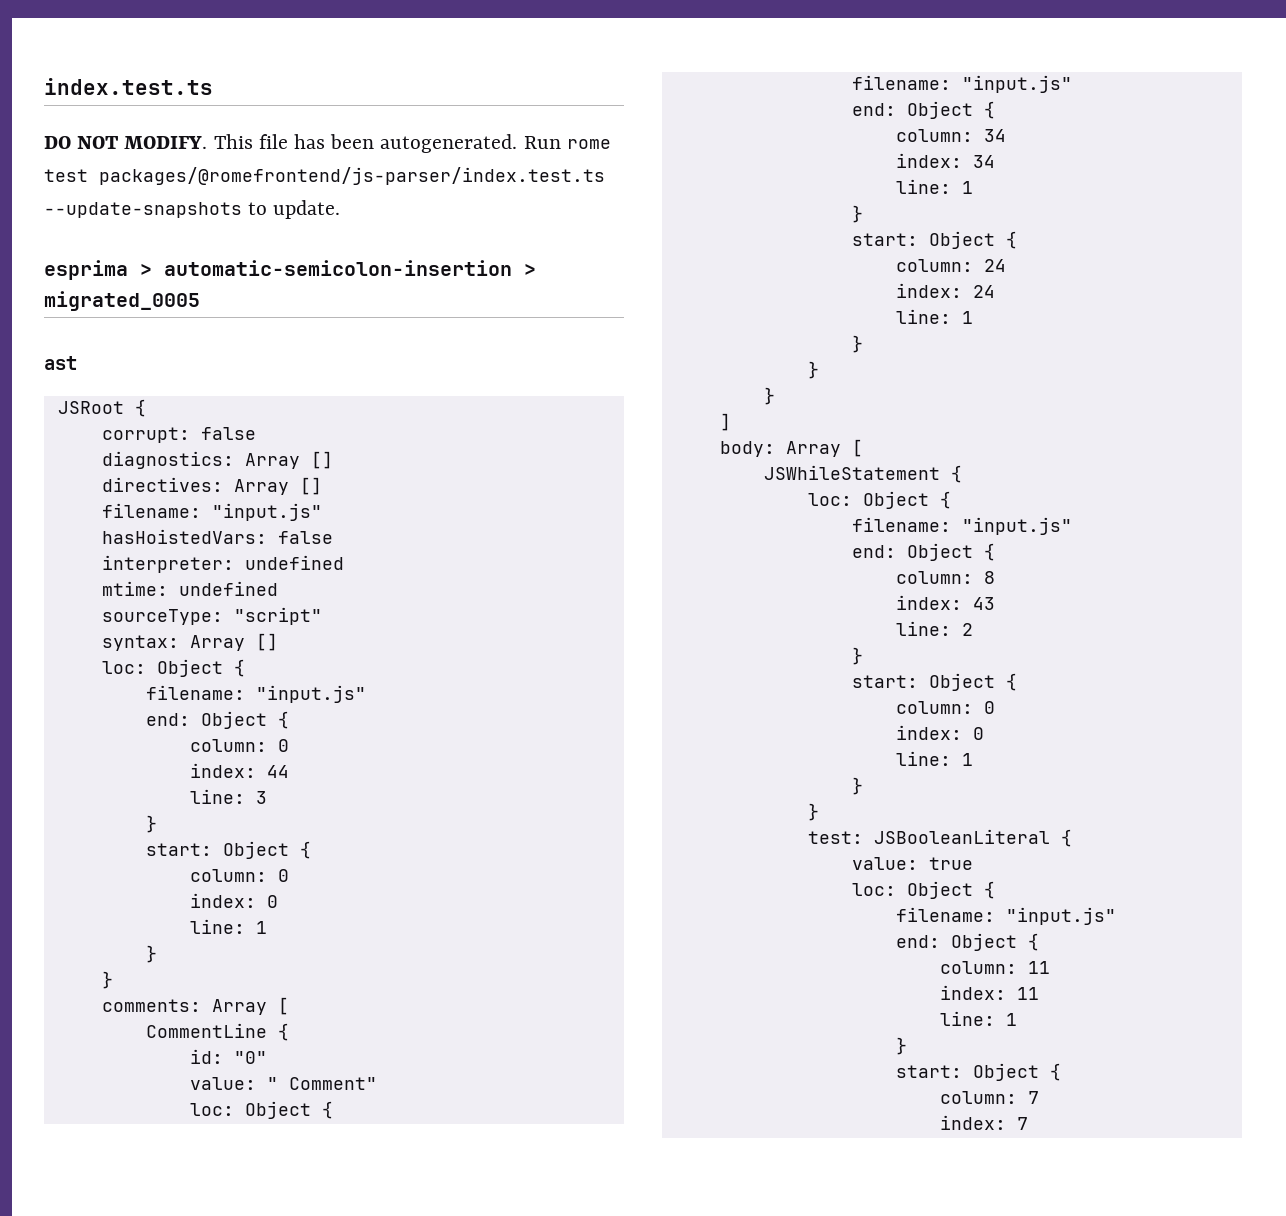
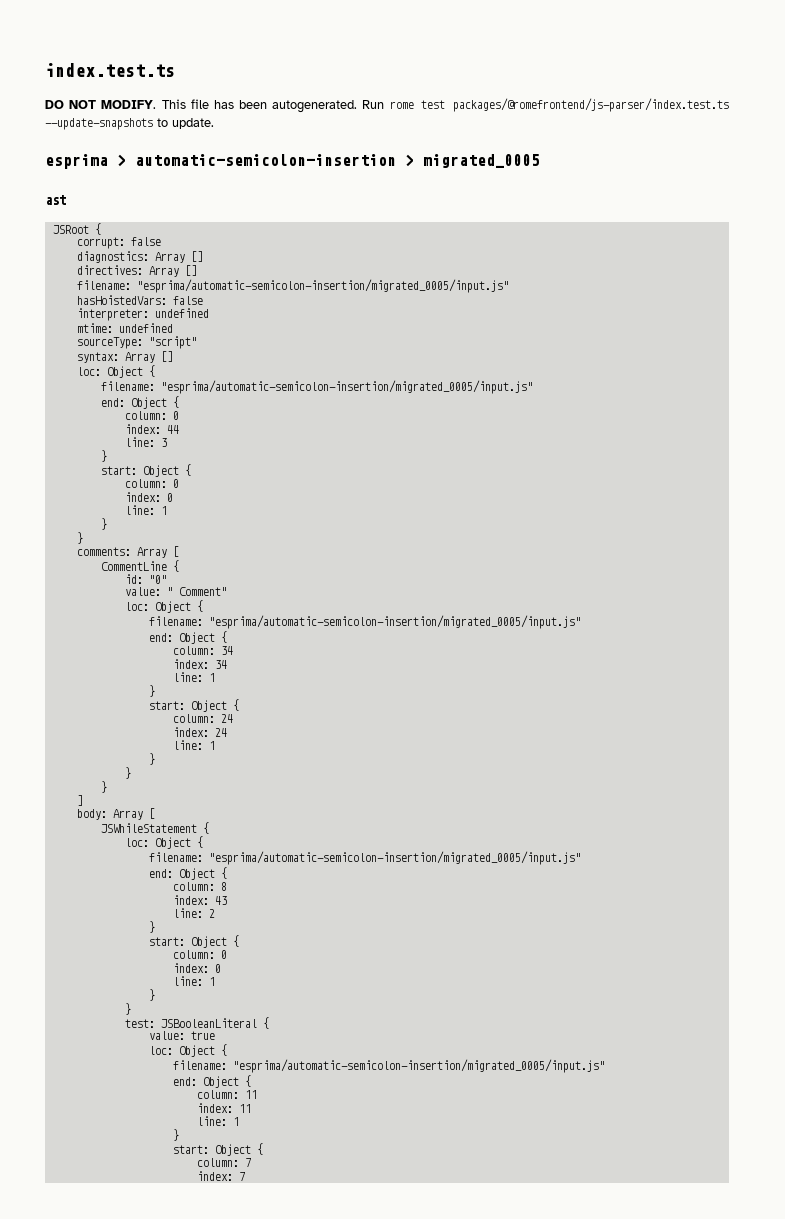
[211,503,322,521] "input.js" -> [136,279,509,293] "esprima/automatic-semicolon-insertion/migrated_0005/input.js"
[255,685,366,703] "input.js" -> [160,380,533,394] "esprima/automatic-semicolon-insertion/migrated_0005/input.js"
[961,75,1072,93] "input.js" -> [208,615,581,629] "esprima/automatic-semicolon-insertion/migrated_0005/input.js"
[961,517,1072,535] "input.js" -> [208,851,581,865] "esprima/automatic-semicolon-insertion/migrated_0005/input.js"
[1005,907,1116,925] "input.js" -> [232,1059,605,1073] "esprima/automatic-semicolon-insertion/migrated_0005/input.js"

